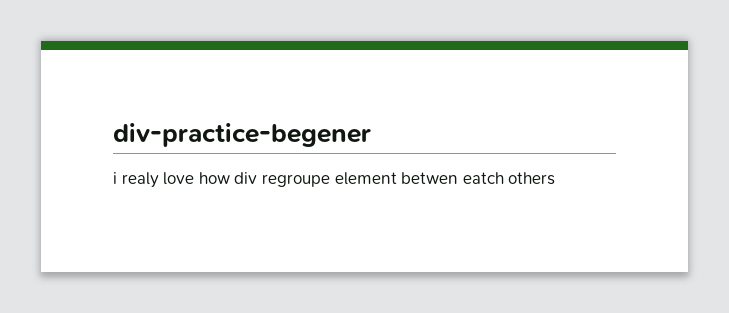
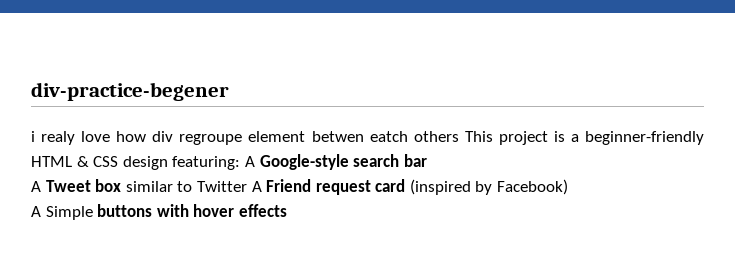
(556, 178) none -> [464,131,704,145] [31,154,427,170] [31,179,569,195] [31,204,287,220] This project is a beginner-friendly HTML & CSS design featuring: A Google-style search bar // A Tweet box similar to Twitter A Friend request card (inspired by Facebook) // A Simple buttons with hover effects

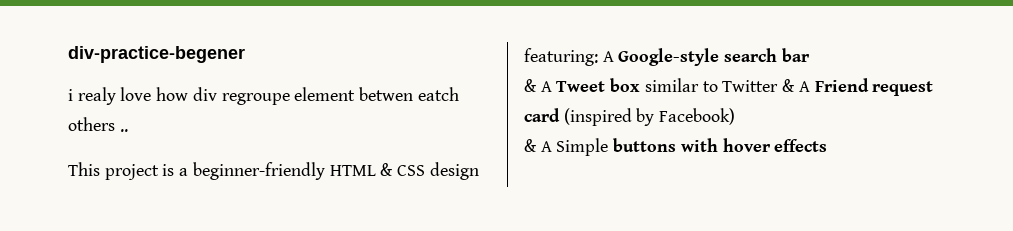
(459, 136) none -> [119,129,128,132] .. //
(427, 160) none -> [524,79,537,92] &
(247, 186) none -> [782,79,796,92] &
(569, 187) none -> [524,139,537,152] &

